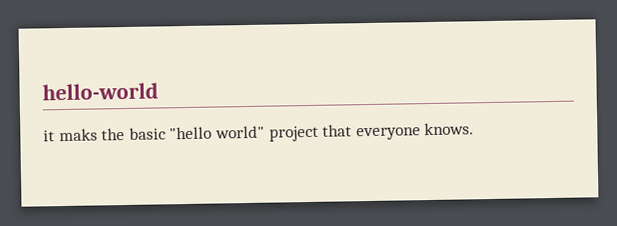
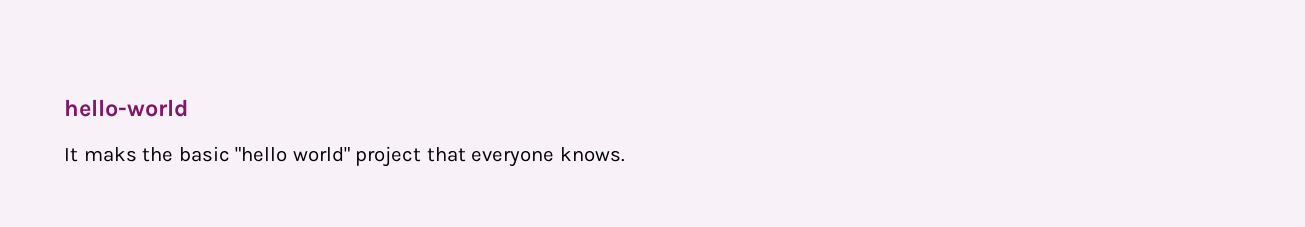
[43,130,55,142] it -> [64,148,78,162] It

